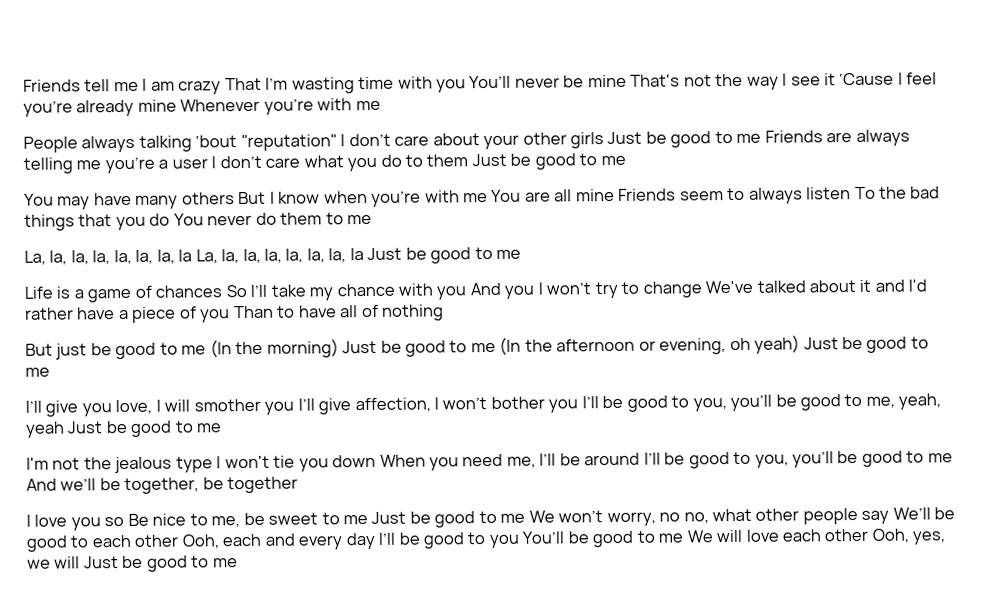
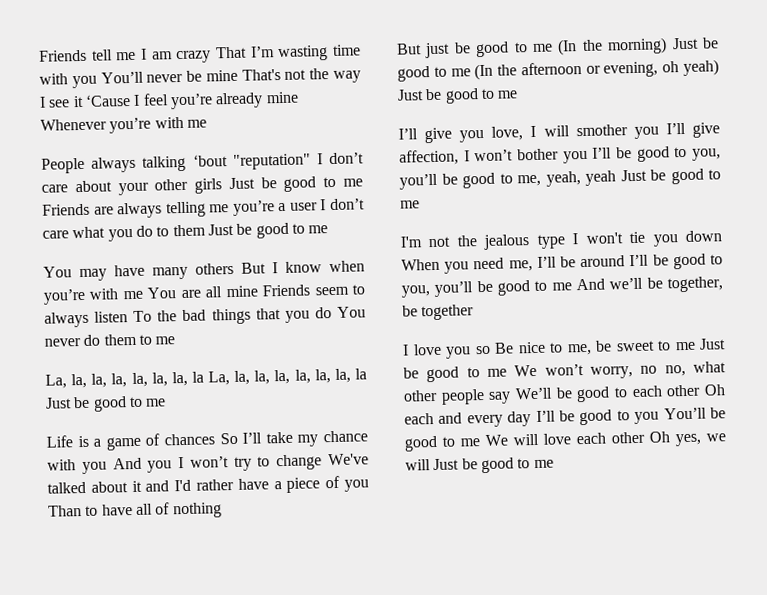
[181,534,220,549] Ooh, -> [704,384,726,396] Oh
[871,528,909,543] Ooh, -> [649,431,670,443] Oh

